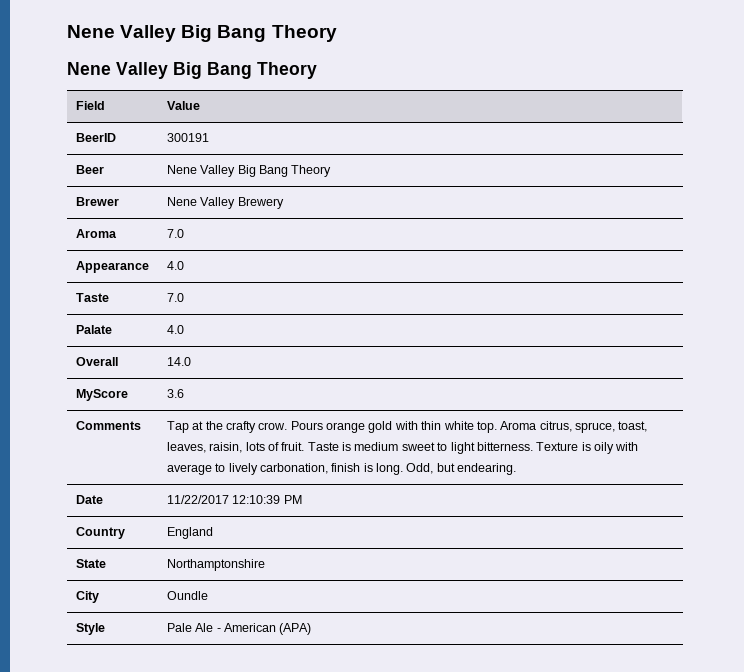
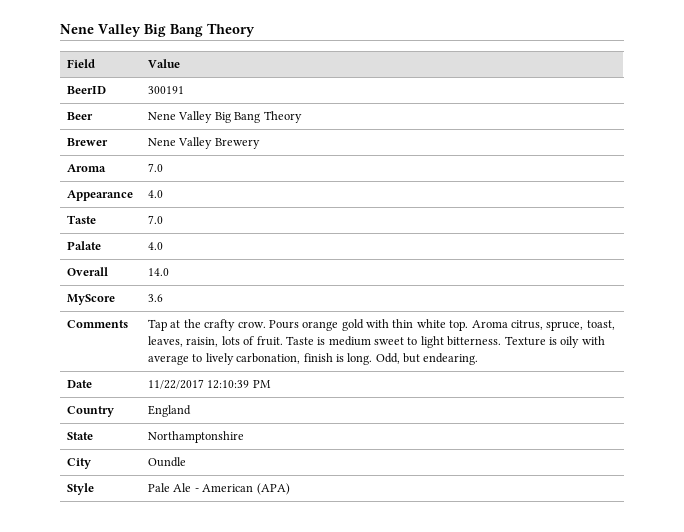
[67,25,337,42] [67,62,317,79] Nene Valley Big Bang Theory // Nene Valley Big Bang Theory -> [60,23,255,37] Nene Valley Big Bang Theory

